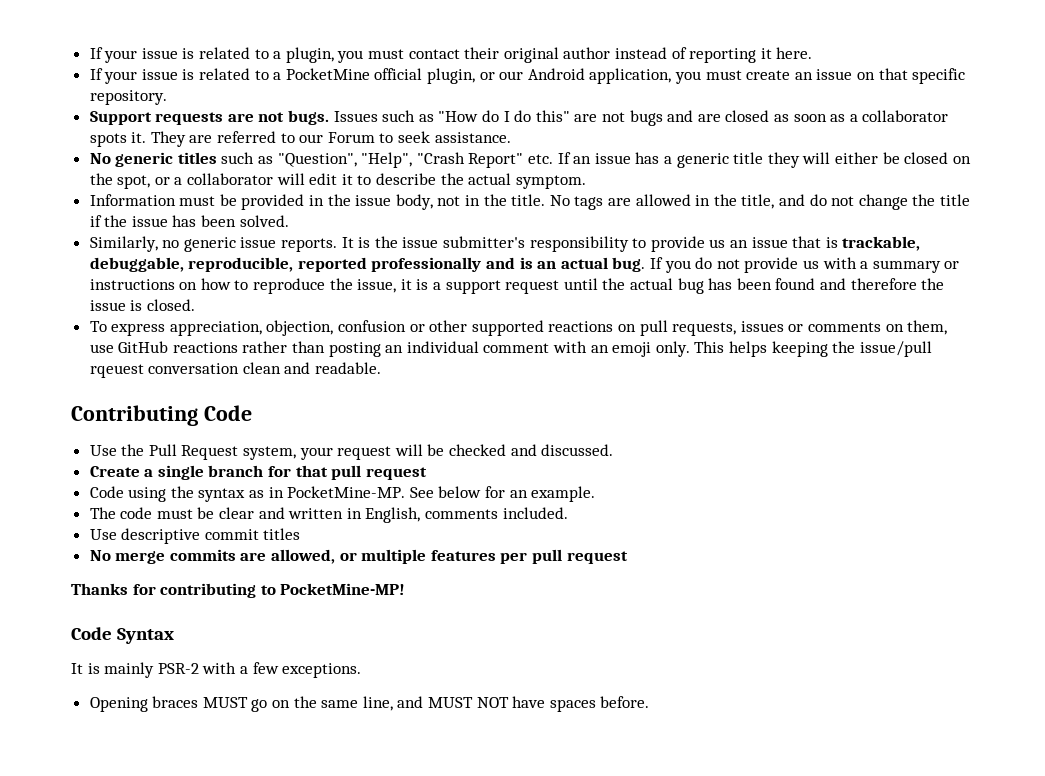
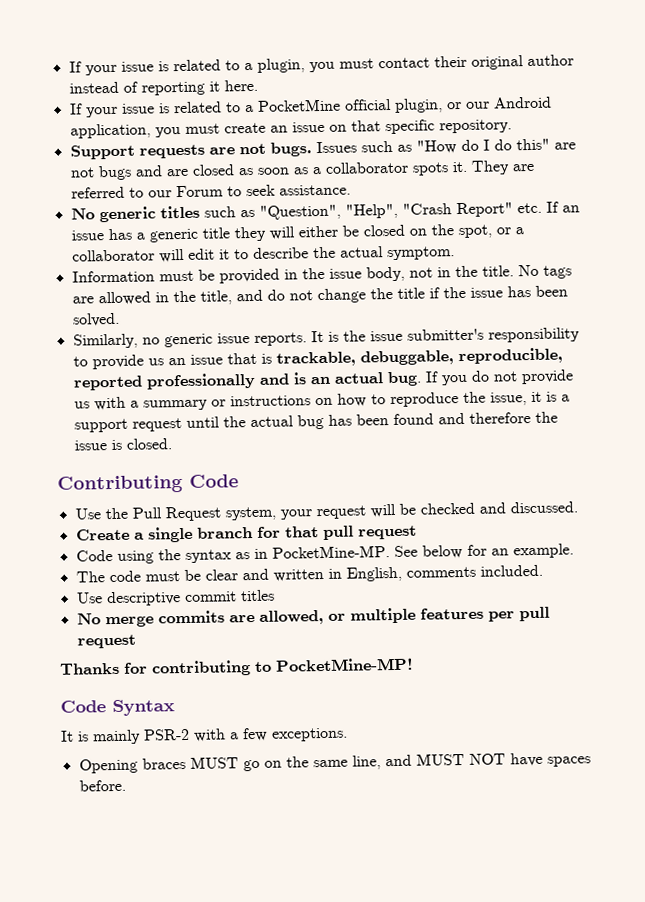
[89,320,948,336] [89,341,932,357] [89,362,382,378] // To express appreciation, objection, confusion or other supported reactions on pull requests, issues or comments on them, use GitHub reactions rather than posting an individual comment with an emoji only. This helps keeping the issue/pull rqeuest conversation clean and readable. -> (172, 444) none

